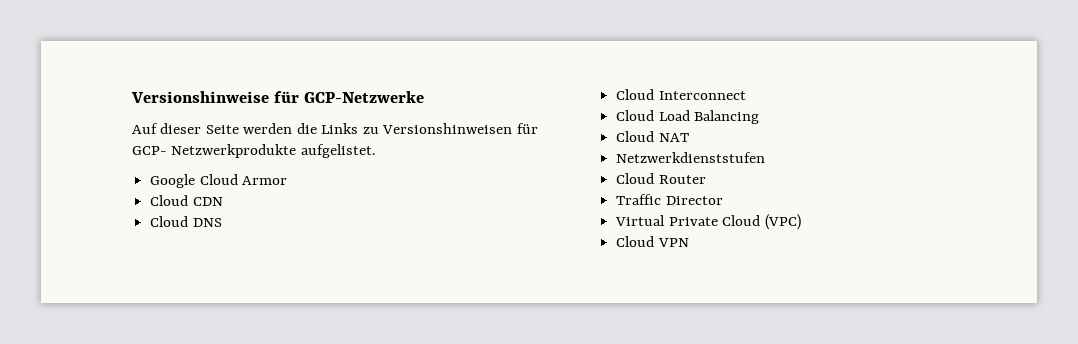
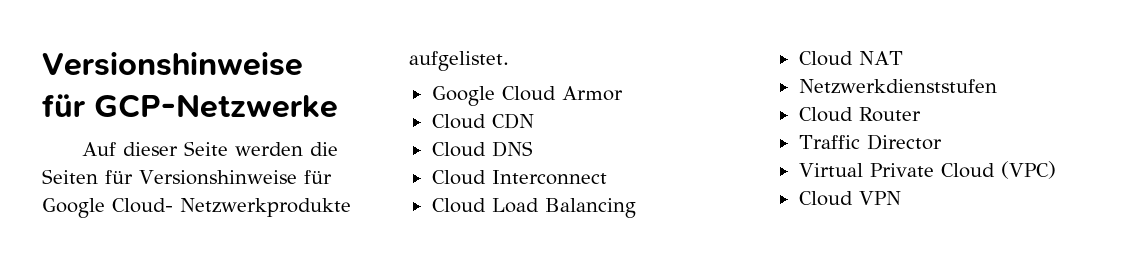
[321,123,538,134] [132,146,167,155] Links zu Versionshinweisen für GCP- -> [42,169,332,185] [42,198,173,218] Seiten für Versionshinweise für Google Cloud-

